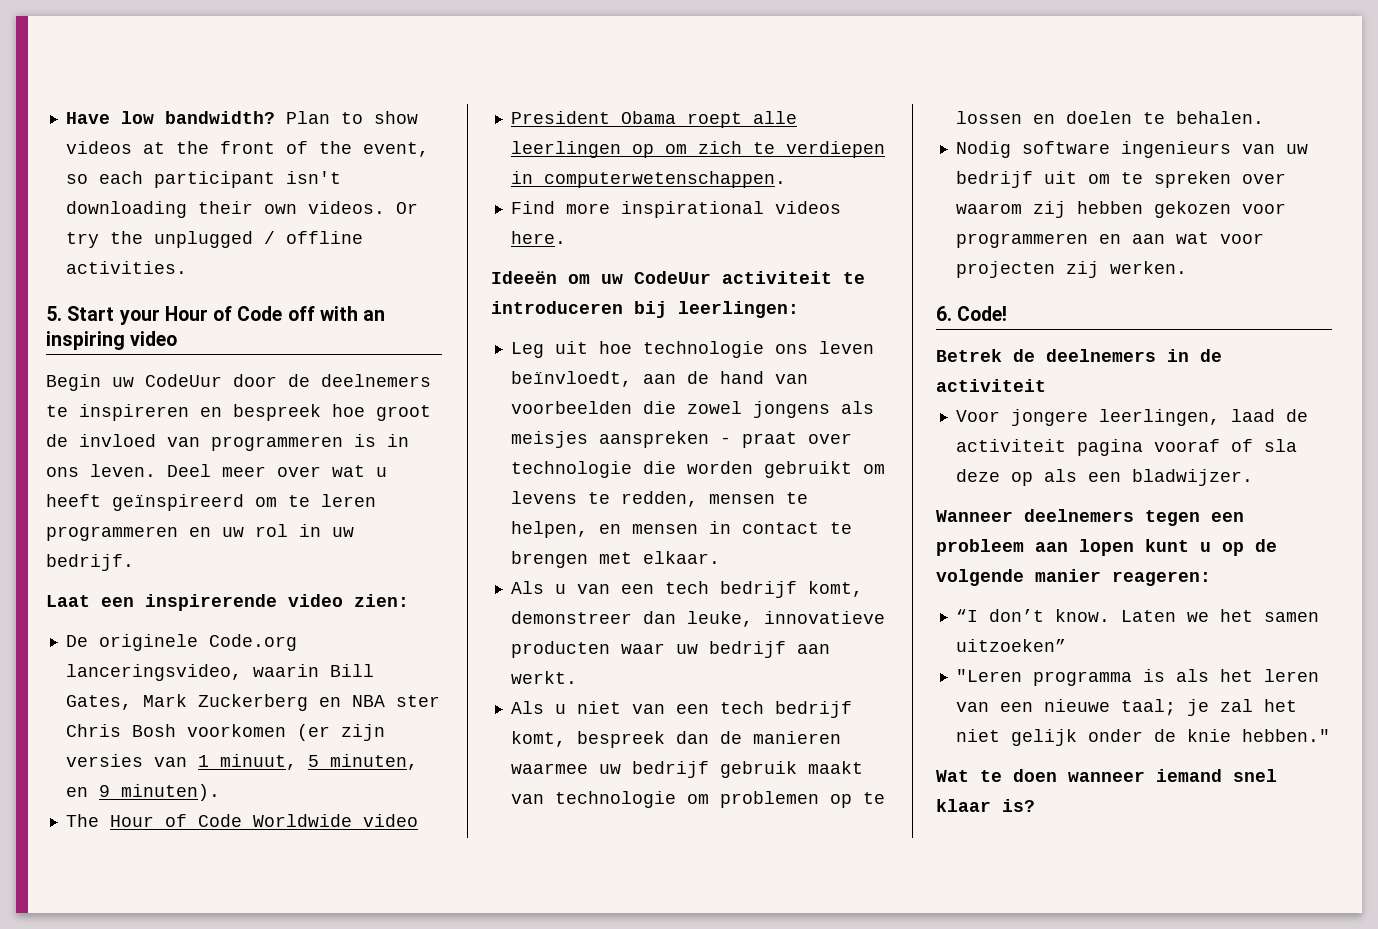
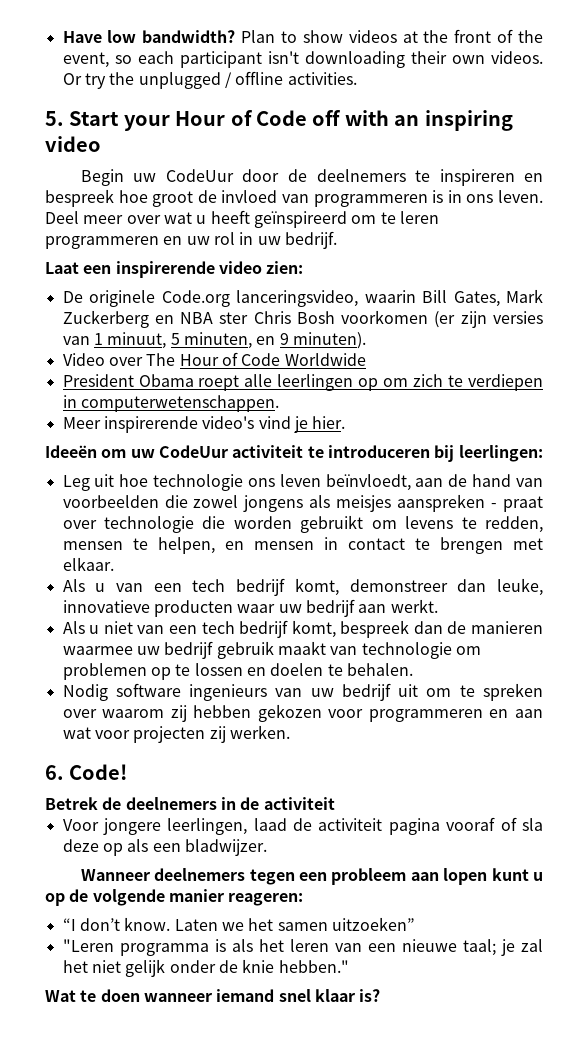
(220, 792) none -> [62,353,143,366] Video over
[362,814,418,827] video -> (366, 359) none
[510,201,841,218] [510,231,566,244] Find more inspirational videos here. -> [62,416,346,433] Meer inspirerende video's vind je hier.

